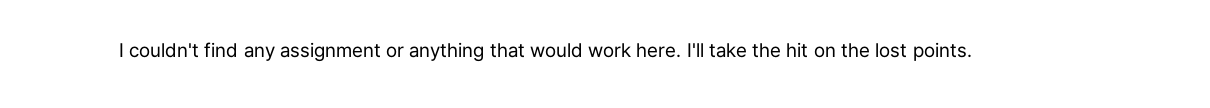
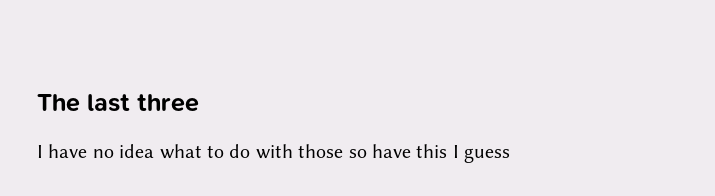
[118,42,972,62] I couldn't find any assignment or anything that would work here. I'll take the hit on the lost points. -> [37,94,199,112] [37,144,511,163] The last three // I have no idea what to do with those so have this I guess

